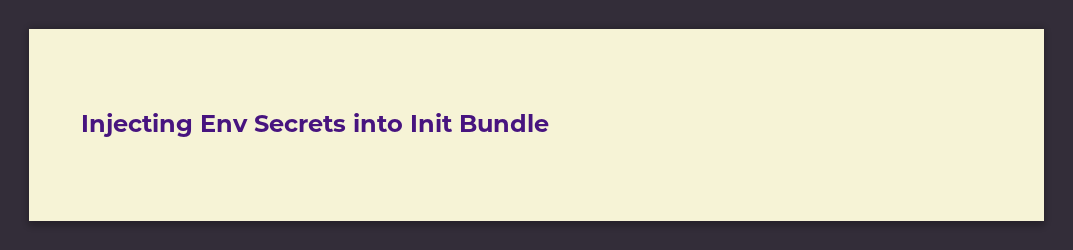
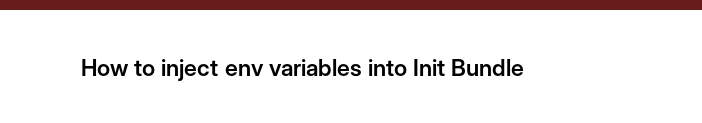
[81,113,346,137] Injecting Env Secrets -> [81,59,362,81] How to inject env variables

